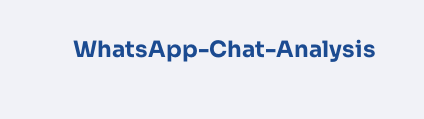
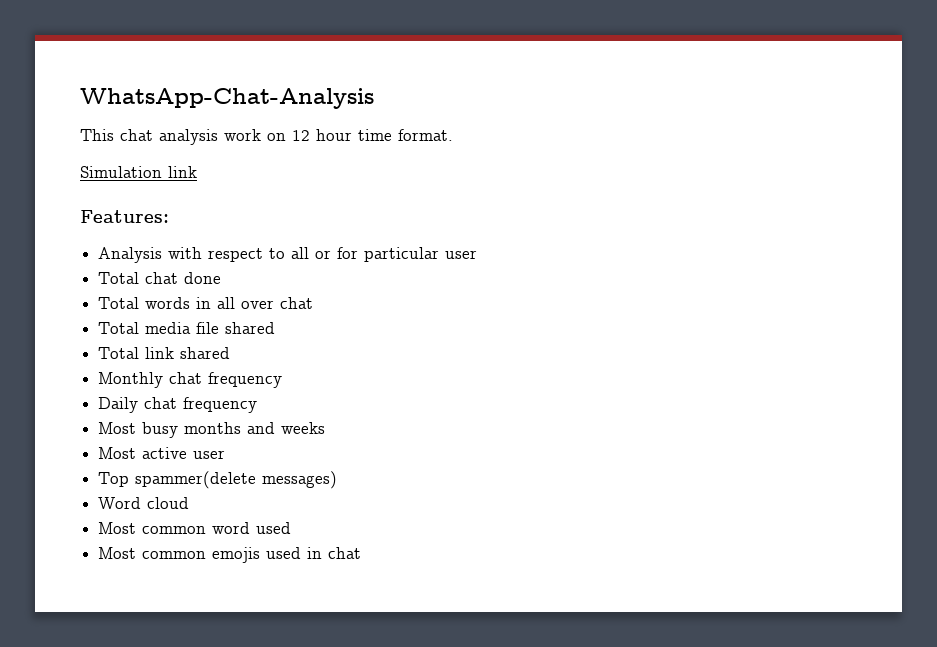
(376, 50) none -> [80,129,453,145] [80,166,197,178] [80,210,169,223] [98,247,478,263] [98,272,222,284] [98,297,314,309] [98,322,276,334] [98,347,231,359] [98,372,283,388] [98,397,258,413] [98,422,326,438] [98,447,226,459] [98,471,338,489] [98,497,190,509] [98,522,292,534] [98,547,362,563] // This chat analysis work on 12 hour time format. // Simulation link // Features: // Analysis with respect to all or for particular user // Total chat done // Total words in all over chat // Total media file shared // Total link shared // Monthly chat frequency // Daily chat frequency // Most busy months and weeks // Most active user // Top spammer(delete messages) // Word cloud // Most common word used // Most common emojis used in chat

